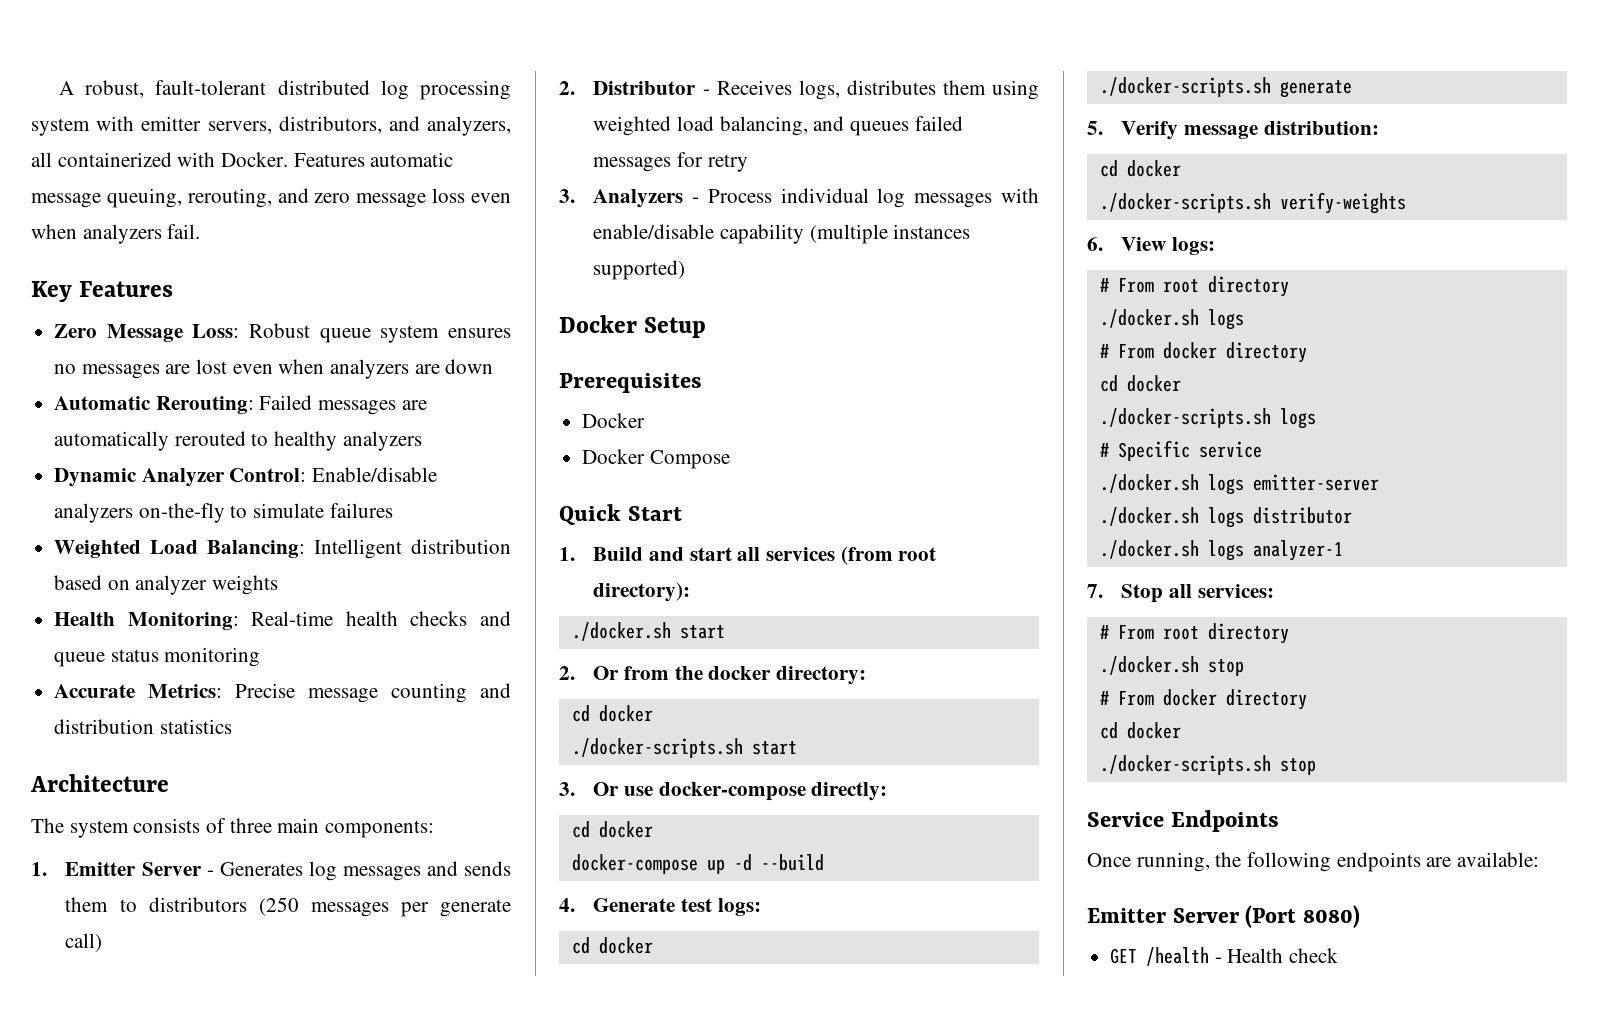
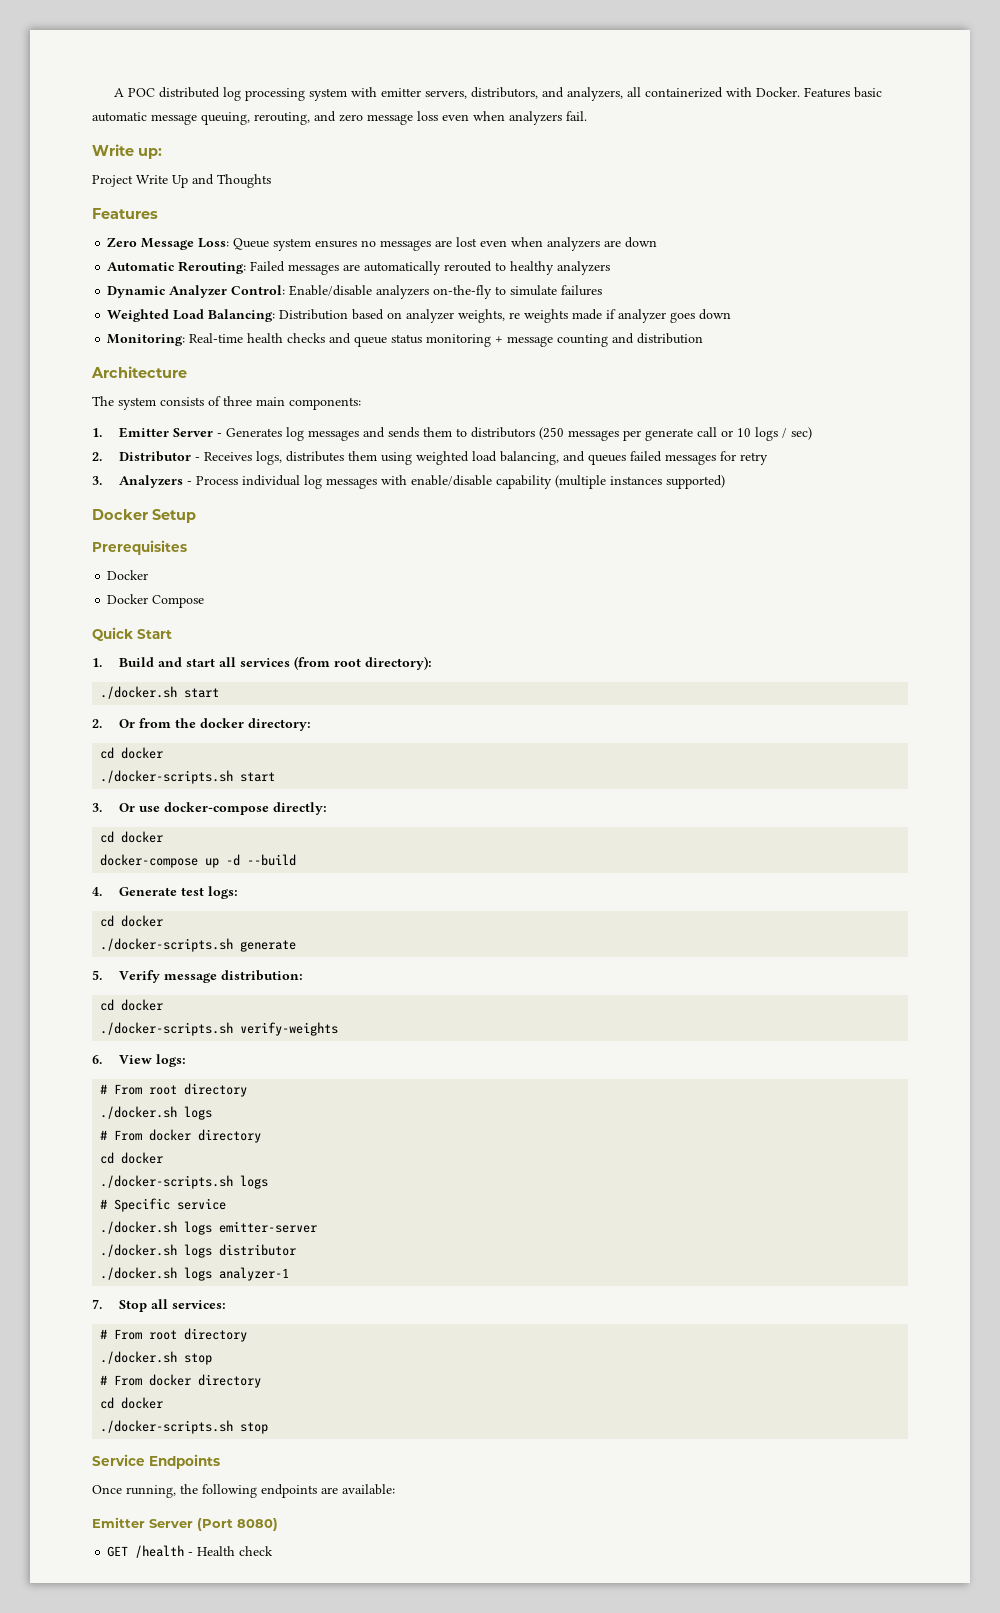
[85,80,267,98] robust, fault-tolerant -> [128,88,156,97] POC
(365, 160) none -> [854,87,883,98] basic
[31,281,72,302] Key -> [92,144,162,159] [92,174,271,188] Write up: // Project Write Up and Thoughts //
[249,323,371,343] Robust queue -> [233,238,270,250] Queue
[314,539,511,559] Intelligent distribution -> [279,309,349,320] Distribution
(208, 585) none -> [458,309,521,323] weights, re
[54,612,116,626] // Health -> [572,309,732,323] made if analyzer goes down //
[54,683,296,698] // Accurate Metrics: Precise -> [495,336,504,343] +
[159,719,232,734] statistics -> (704, 338) none
[65,933,103,952] call) -> [697,427,813,441] call or 10 logs / sec)

